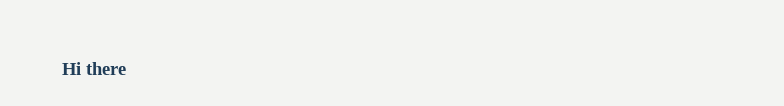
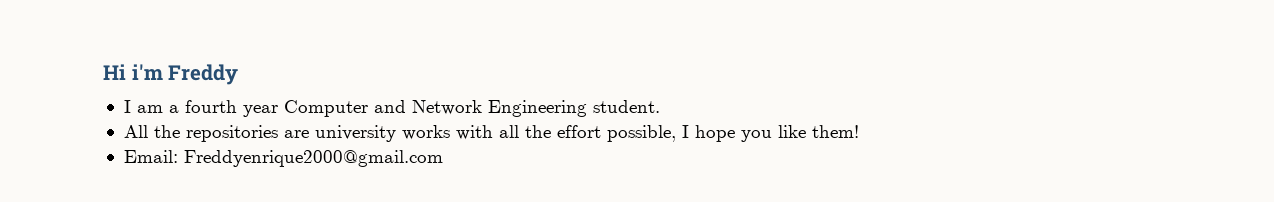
[86,62,126,75] there -> [131,64,239,85] [123,100,660,117] [123,125,859,142] [123,150,443,167] i'm Freddy // I am a fourth year Computer and Network Engineering student. // All the repositories are university works with all the effort possible, I hope you like them! // Email: Freddyenrique2000@gmail.com

